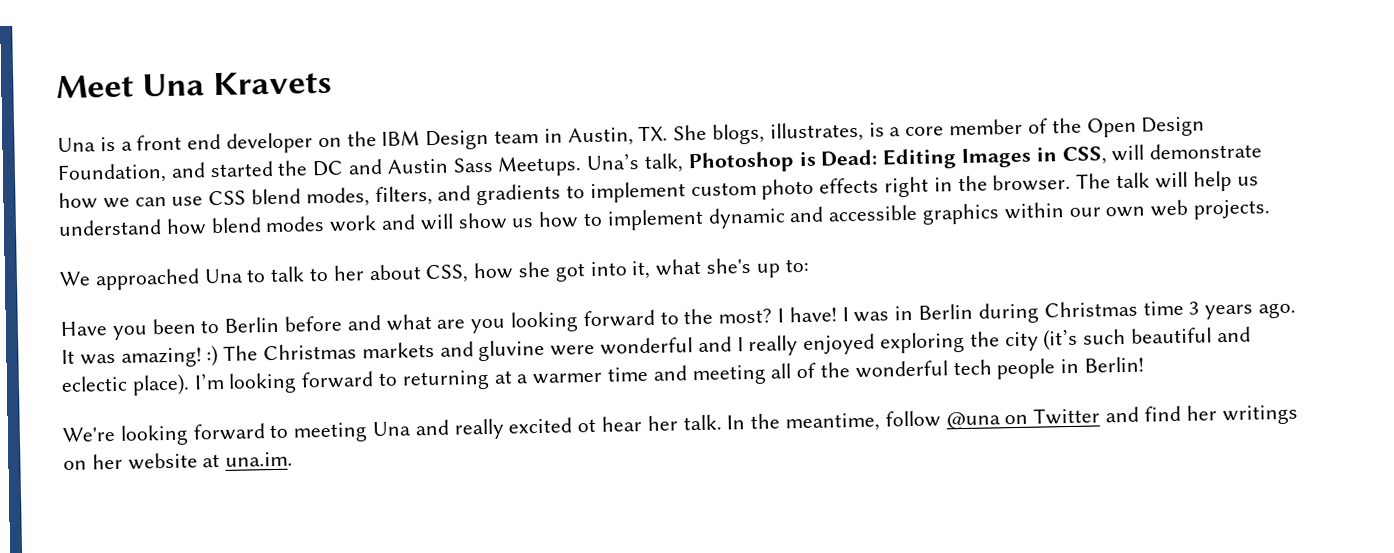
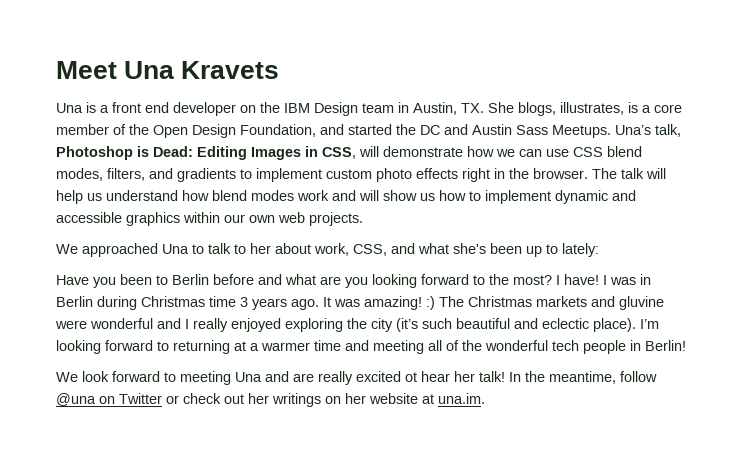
[425,257,809,284] CSS, how she got into it, what she's up to: -> [314,243,599,257] work, CSS, and what she's been up to lately:
[62,424,189,446] We're looking -> [56,371,109,382] We look
(449, 427) none -> [293,373,314,382] are
[682,414,722,431] talk. -> [479,371,505,382] talk!
[1105,405,1181,423] and find -> [166,393,244,404] or check out

